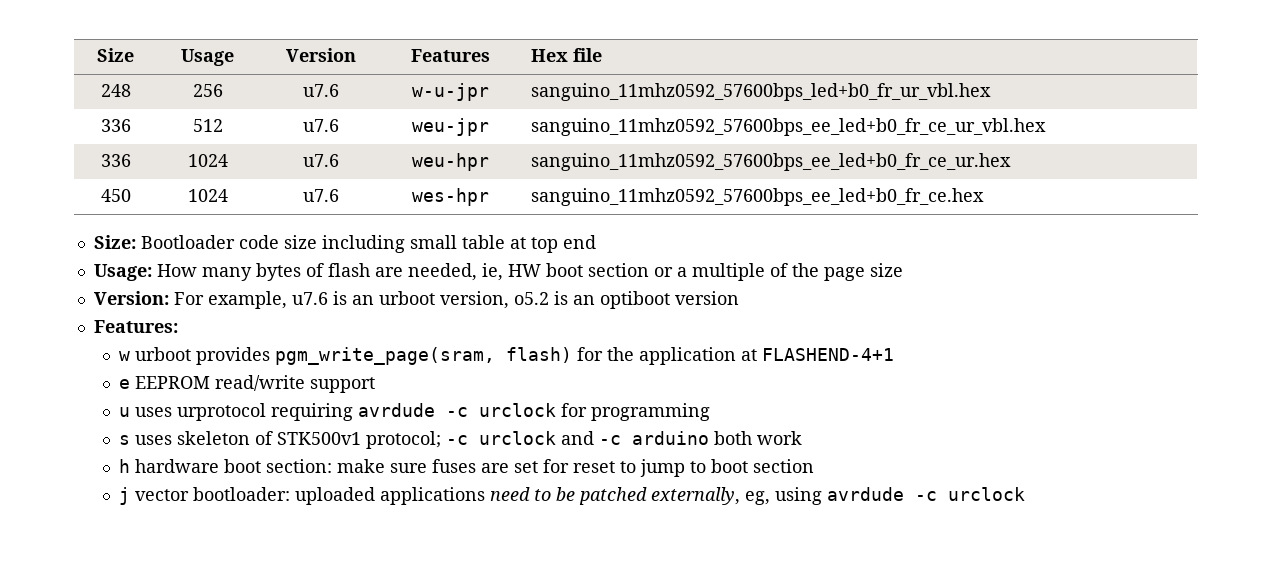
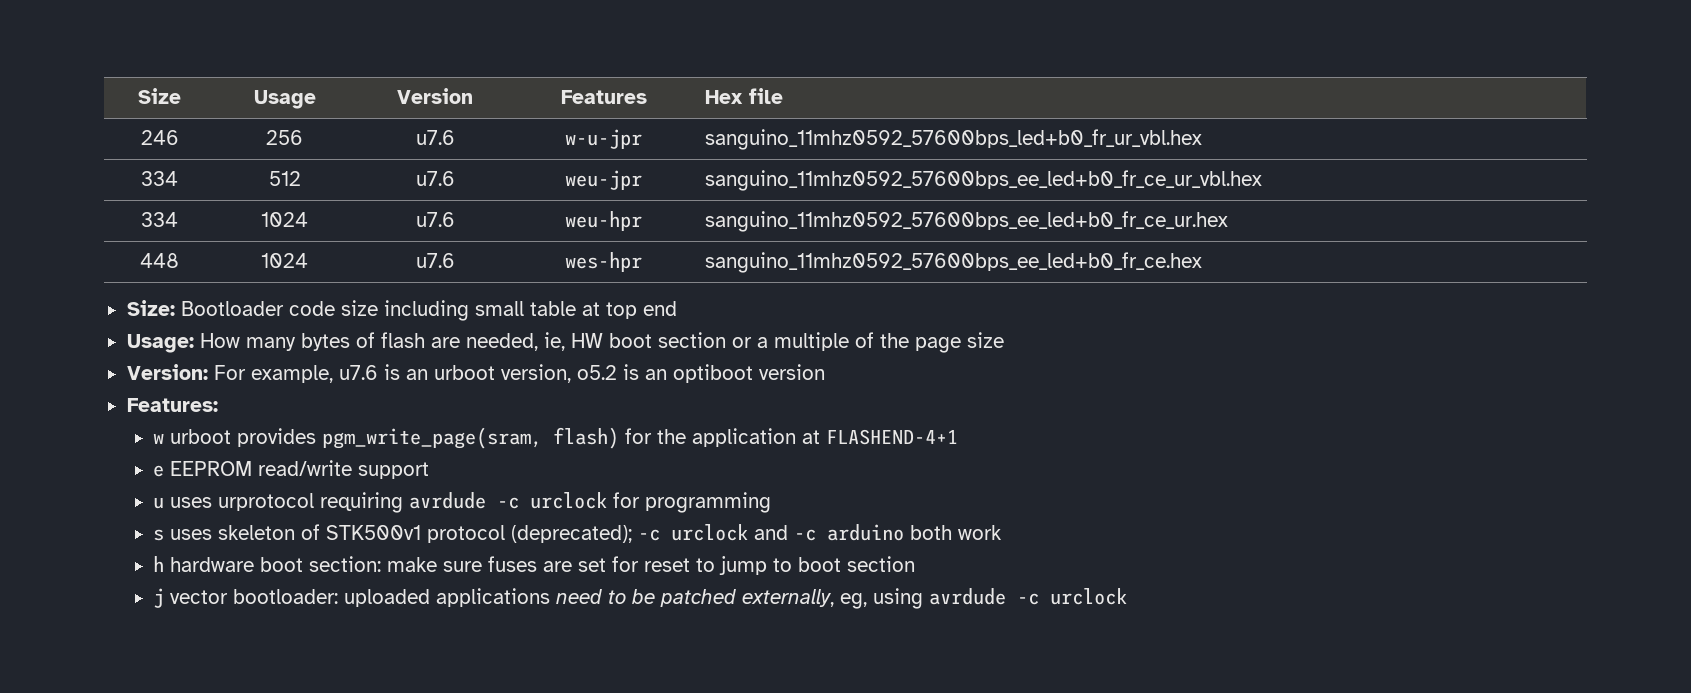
[100,84,131,97] 248 -> [140,130,179,145] 246
[100,119,131,132] 336 -> [141,171,178,186] 334
[100,154,131,167] 336 -> [141,212,178,227] 334
[100,189,131,202] 450 -> [140,253,179,268] 448
[366,431,442,449] protocol; -> [427,525,633,543] protocol (deprecated);

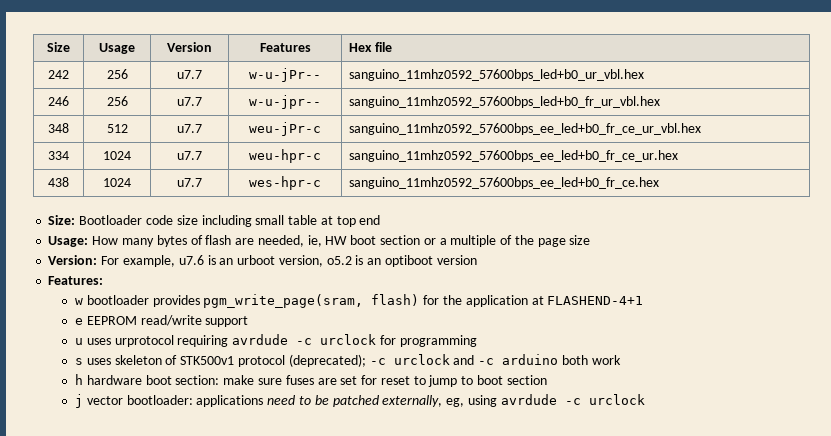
(784, 96) none -> [48,70,69,79] [106,69,128,79] [177,70,202,79] [249,68,321,82] [348,69,644,81] // 242 | 256 | u7.7 | w-u-jPr-- | sanguino_11mhz0592_57600bps_led+b0_ur_vbl.hex
[415,130,455,145] [565,129,642,149] u7.6 | w-u-jpr -> [177,97,202,106] [249,95,321,109] u7.7 | w-u-jpr--
[141,171,178,186] 334 -> [48,123,69,133] 348
[415,171,455,186] [565,170,642,190] u7.6 | weu-jpr -> [177,124,202,133] [249,122,321,136] u7.7 | weu-jPr-c
[415,212,455,227] [565,211,642,231] u7.6 | weu-hpr -> [177,151,202,160] [249,149,321,163] u7.7 | weu-hpr-c
[140,253,179,268] [261,253,308,268] [415,253,455,268] [565,252,642,272] 448 | 1024 | u7.6 | wes-hpr -> [48,177,69,187] [103,178,131,187] [177,178,202,187] [249,176,321,190] 438 | 1024 | u7.7 | wes-hpr-c
[170,429,232,444] urboot -> [86,295,149,305] bootloader
[344,589,431,607] uploaded -> (193, 400) none

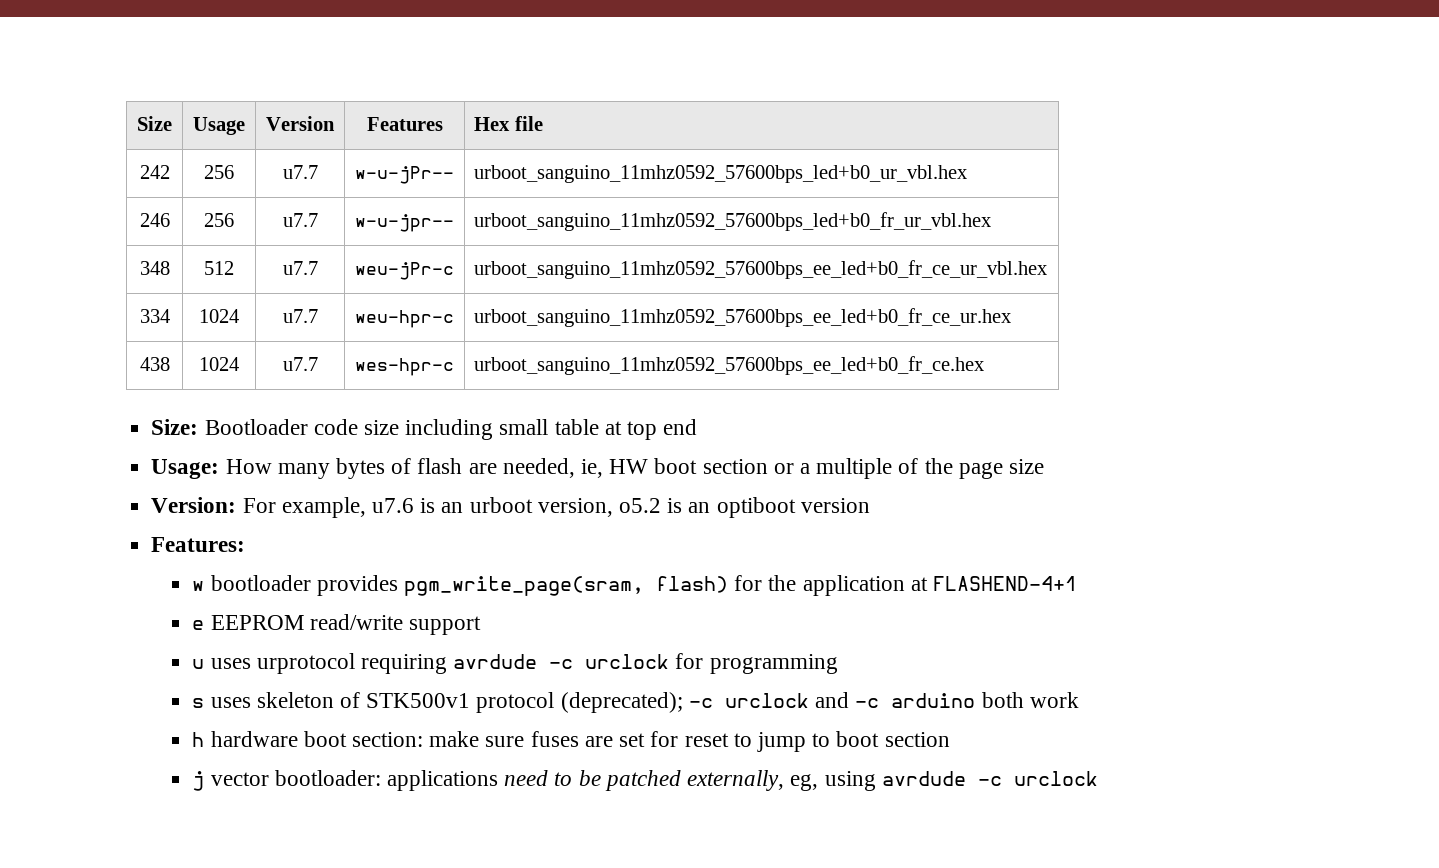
[348,69,644,81] sanguino_11mhz0592_57600bps_led+b0_ur_vbl.hex -> [474,165,968,183] urboot_sanguino_11mhz0592_57600bps_led+b0_ur_vbl.hex
[348,96,660,108] sanguino_11mhz0592_57600bps_led+b0_fr_ur_vbl.hex -> [474,212,992,231] urboot_sanguino_11mhz0592_57600bps_led+b0_fr_ur_vbl.hex
[348,123,701,135] sanguino_11mhz0592_57600bps_ee_led+b0_fr_ce_ur_vbl.hex -> [474,260,1048,279] urboot_sanguino_11mhz0592_57600bps_ee_led+b0_fr_ce_ur_vbl.hex
[348,150,678,162] sanguino_11mhz0592_57600bps_ee_led+b0_fr_ce_ur.hex -> [474,308,1012,327] urboot_sanguino_11mhz0592_57600bps_ee_led+b0_fr_ce_ur.hex
[348,177,659,189] sanguino_11mhz0592_57600bps_ee_led+b0_fr_ce.hex -> [474,356,985,375] urboot_sanguino_11mhz0592_57600bps_ee_led+b0_fr_ce.hex

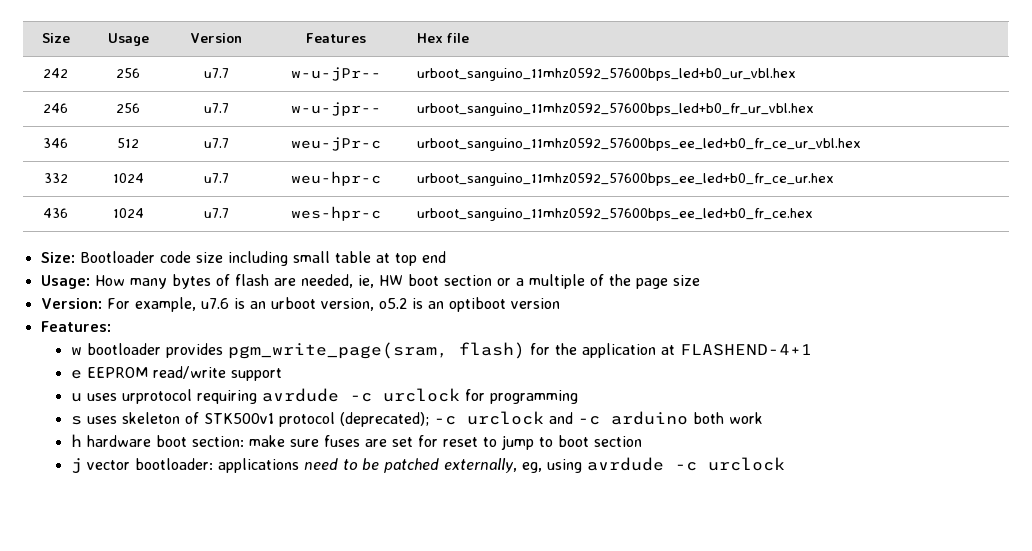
[139,261,170,275] 348 -> [43,138,68,148] 346
[139,309,170,323] 334 -> [43,173,68,183] 332
[139,357,170,371] 438 -> [43,208,68,218] 436

